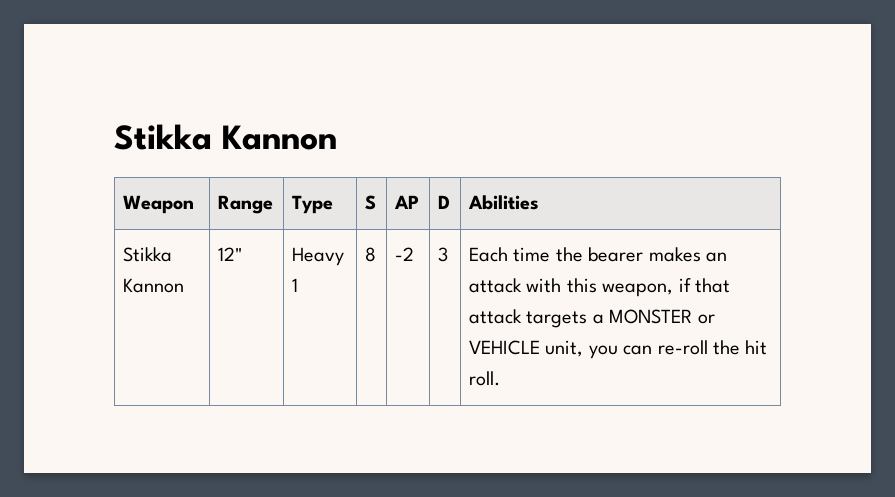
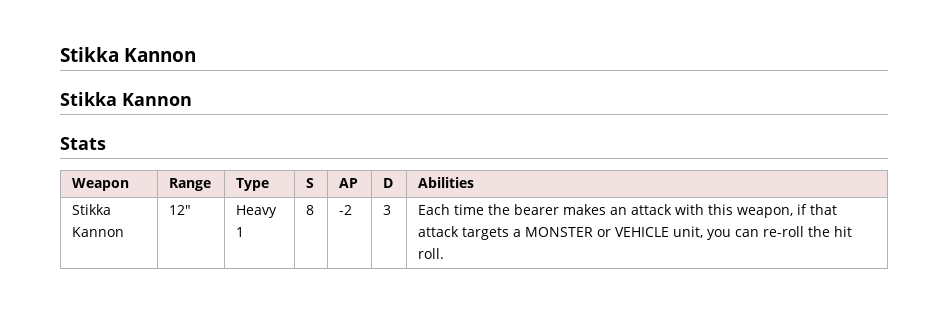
[114,124,337,150] Stikka Kannon -> [60,47,197,62] [60,92,192,106] [60,137,106,150] Stikka Kannon // Stikka Kannon // Stats

